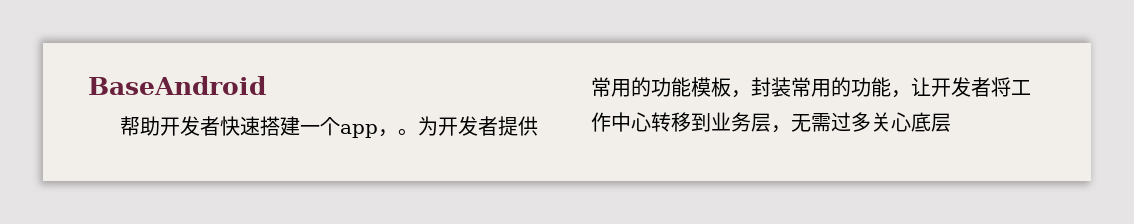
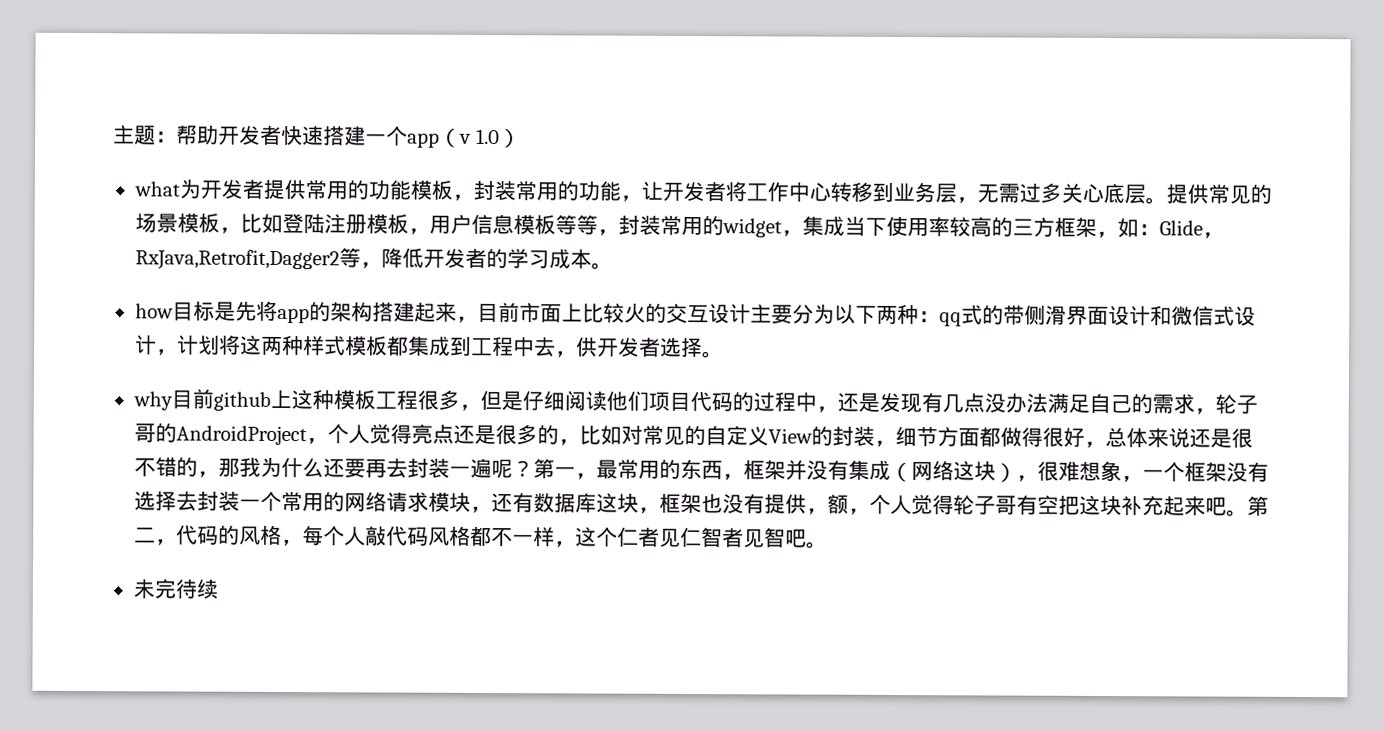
[88,76,266,95] BaseAndroid // -> [113,125,177,146] 主题：
[377,128,418,137] ，。 -> [439,127,521,149] [133,181,180,197] （v 1.0） // what
(951, 122) none -> [1144,184,1272,205] [134,213,1224,239] [134,247,613,271] [134,300,1256,327] [134,334,724,359] [132,388,1258,415] [133,423,1253,449] [133,456,1269,483] [133,491,1269,517] [133,524,828,549] [132,578,218,599] 。提供常见的场景模板，比如登陆注册模板，用户信息模板等等，封装常用的widget，集成当下使用率较高的三方框架，如：Glide，RxJava,Retrofit,Dagger2等，降低开发者的学习成本。 // how目标是先将app的架构搭建起来，目前市面上比较火的交互设计主要分为以下两种：qq式的带侧滑界面设计和微信式设计，计划将这两种样式模板都集成到工程中去，供开发者选择。 // why目前github上这种模板工程很多，但是仔细阅读他们项目代码的过程中，还是发现有几点没办法满足自己的需求，轮子哥的AndroidProject，个人觉得亮点还是很多的，比如对常见的自定义View的封装，细节方面都做得很好，总体来说还是很不错的，那我为什么还要再去封装一遍呢？第一，最常用的东西，框架并没有集成（网络这块），很难想象，一个框架没有选择去封装一个常用的网络请求模块，还有数据库这块，框架也没有提供，额，个人觉得轮子哥有空把这块补充起来吧。第二，代码的风格，每个人敲代码风格都不一样，这个仁者见仁智者见智吧。 // 未完待续

